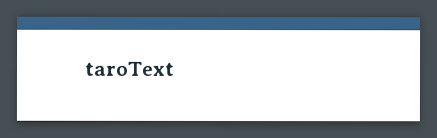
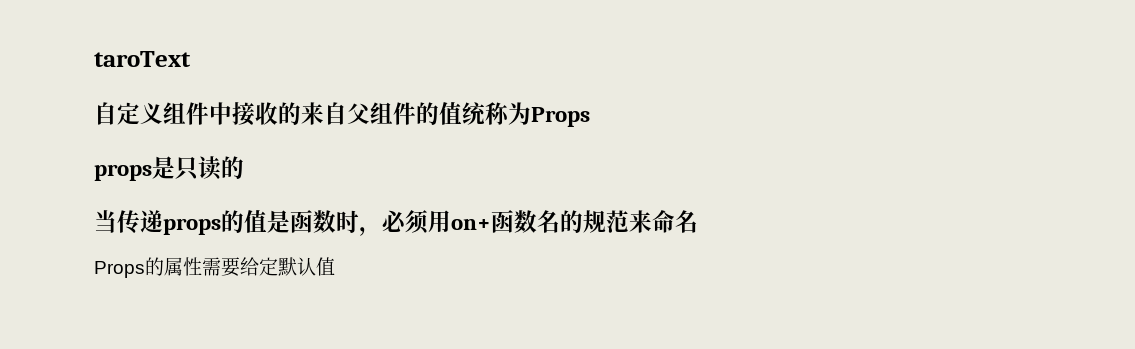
(175, 68) none -> [94,102,590,127] [94,156,244,181] [94,210,698,236] [94,257,335,278] // 自定义组件中接收的来自父组件的值统称为Props // props是只读的 // 当传递props的值是函数时，必须用on+函数名的规范来命名 // Props的属性需要给定默认值

